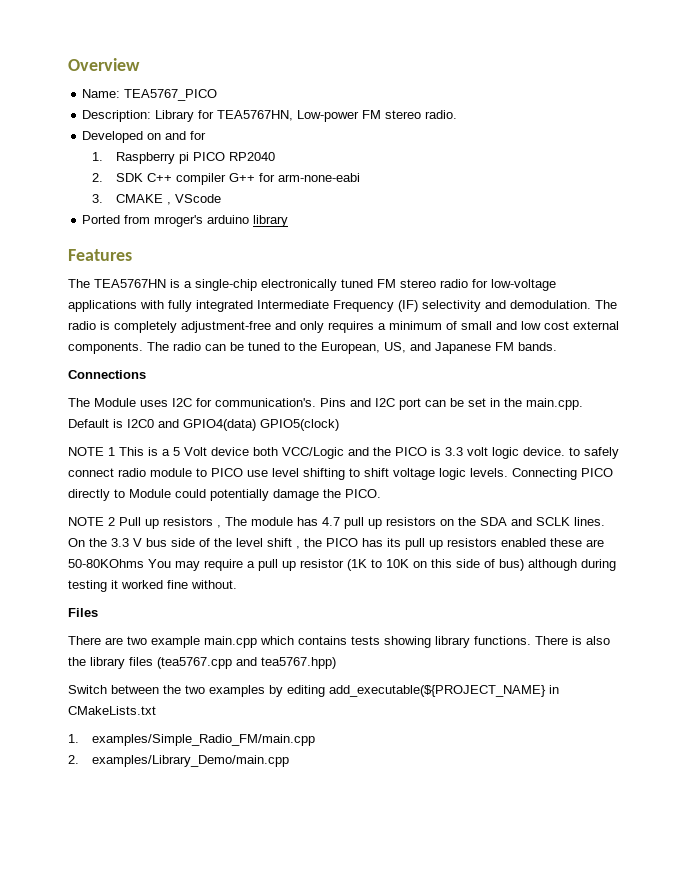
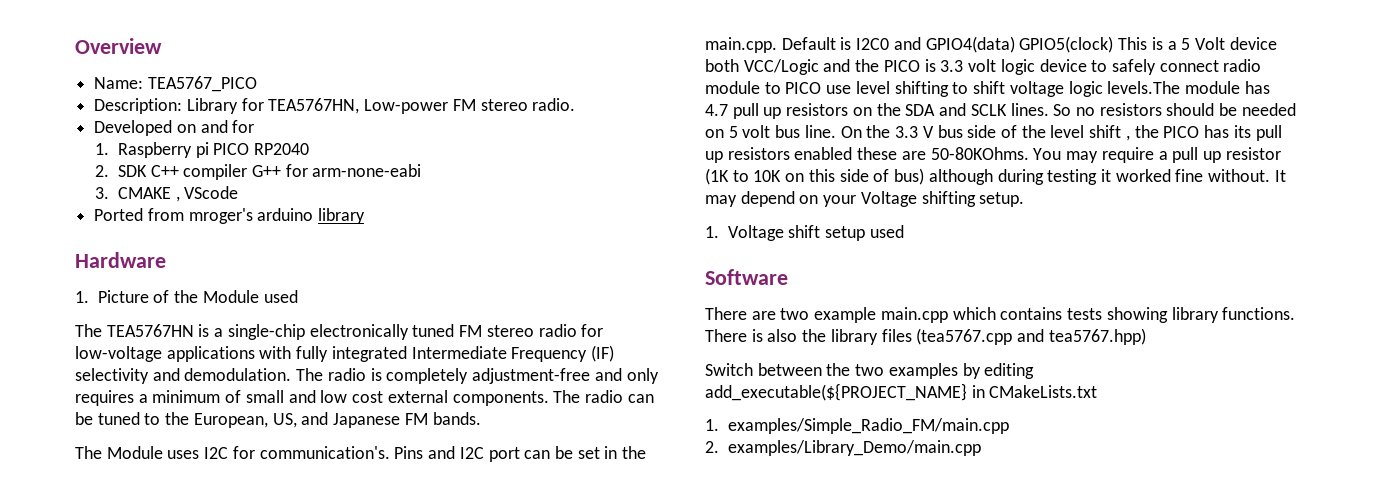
[68,249,132,261] Features -> [75,252,166,268] [75,290,298,303] Hardware // 1. Picture of the Module used
[68,370,146,379] // Connections -> (481, 418) none
[68,447,115,456] // NOTE 1 -> (1114, 44) none
[523,447,565,456] device. -> [1039,59,1087,72] device
[470,468,613,480] [68,489,381,501] [68,517,247,529] levels. Connecting PICO directly to Module could potentially damage the PICO. // NOTE 2 Pull up resistors , The -> [1107,81,1181,94] levels.The
(605, 521) none -> [1053,103,1296,116] [705,125,836,138] So no resistors should be needed on 5 volt bus line.
[68,559,144,568] 50-80KOhms -> [930,147,1029,160] 50-80KOhms.
[68,608,98,617] // Files -> [1274,170,1286,182] [705,191,1025,207] [705,225,904,241] [705,269,788,285] It may depend on your Voltage shifting setup. // 1. Voltage shift setup used // Software

